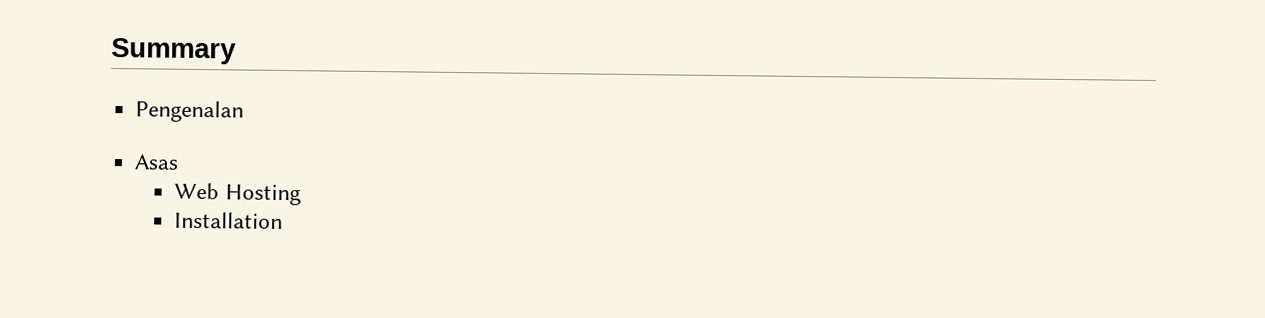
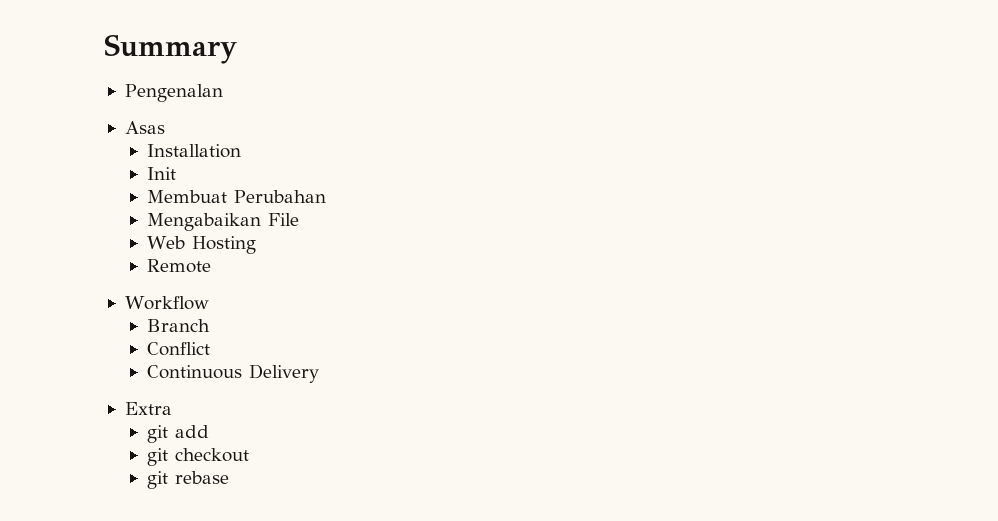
[174,182,301,206] [174,211,284,229] Web Hosting // Installation -> [147,144,242,158] [147,167,177,180] [147,190,327,203] [147,213,300,231] [147,236,257,254] [147,259,212,273] [124,296,209,310] [147,319,211,332] [147,342,211,356] [147,364,320,383] [124,402,172,415] [147,425,210,443] [147,448,250,466] [147,471,230,489] Installation // Init // Membuat Perubahan // Mengabaikan File // Web Hosting // Remote // Workflow // Branch // Conflict // Continuous Delivery // Extra // git add // git checkout // git rebase

